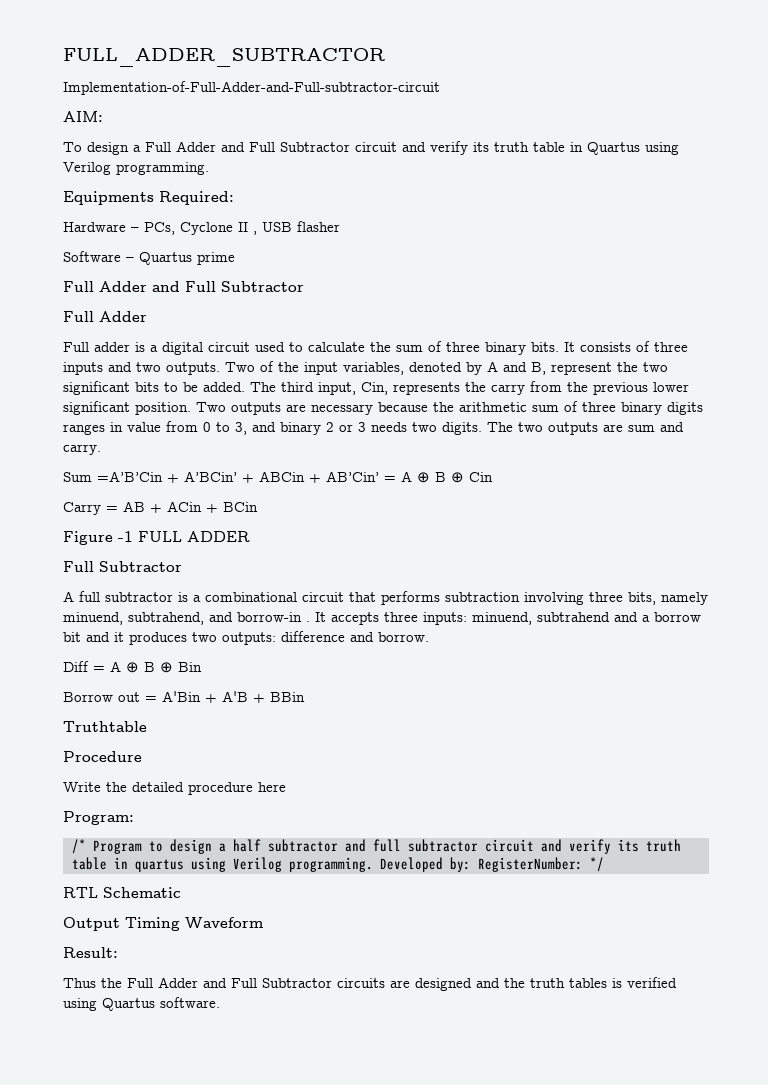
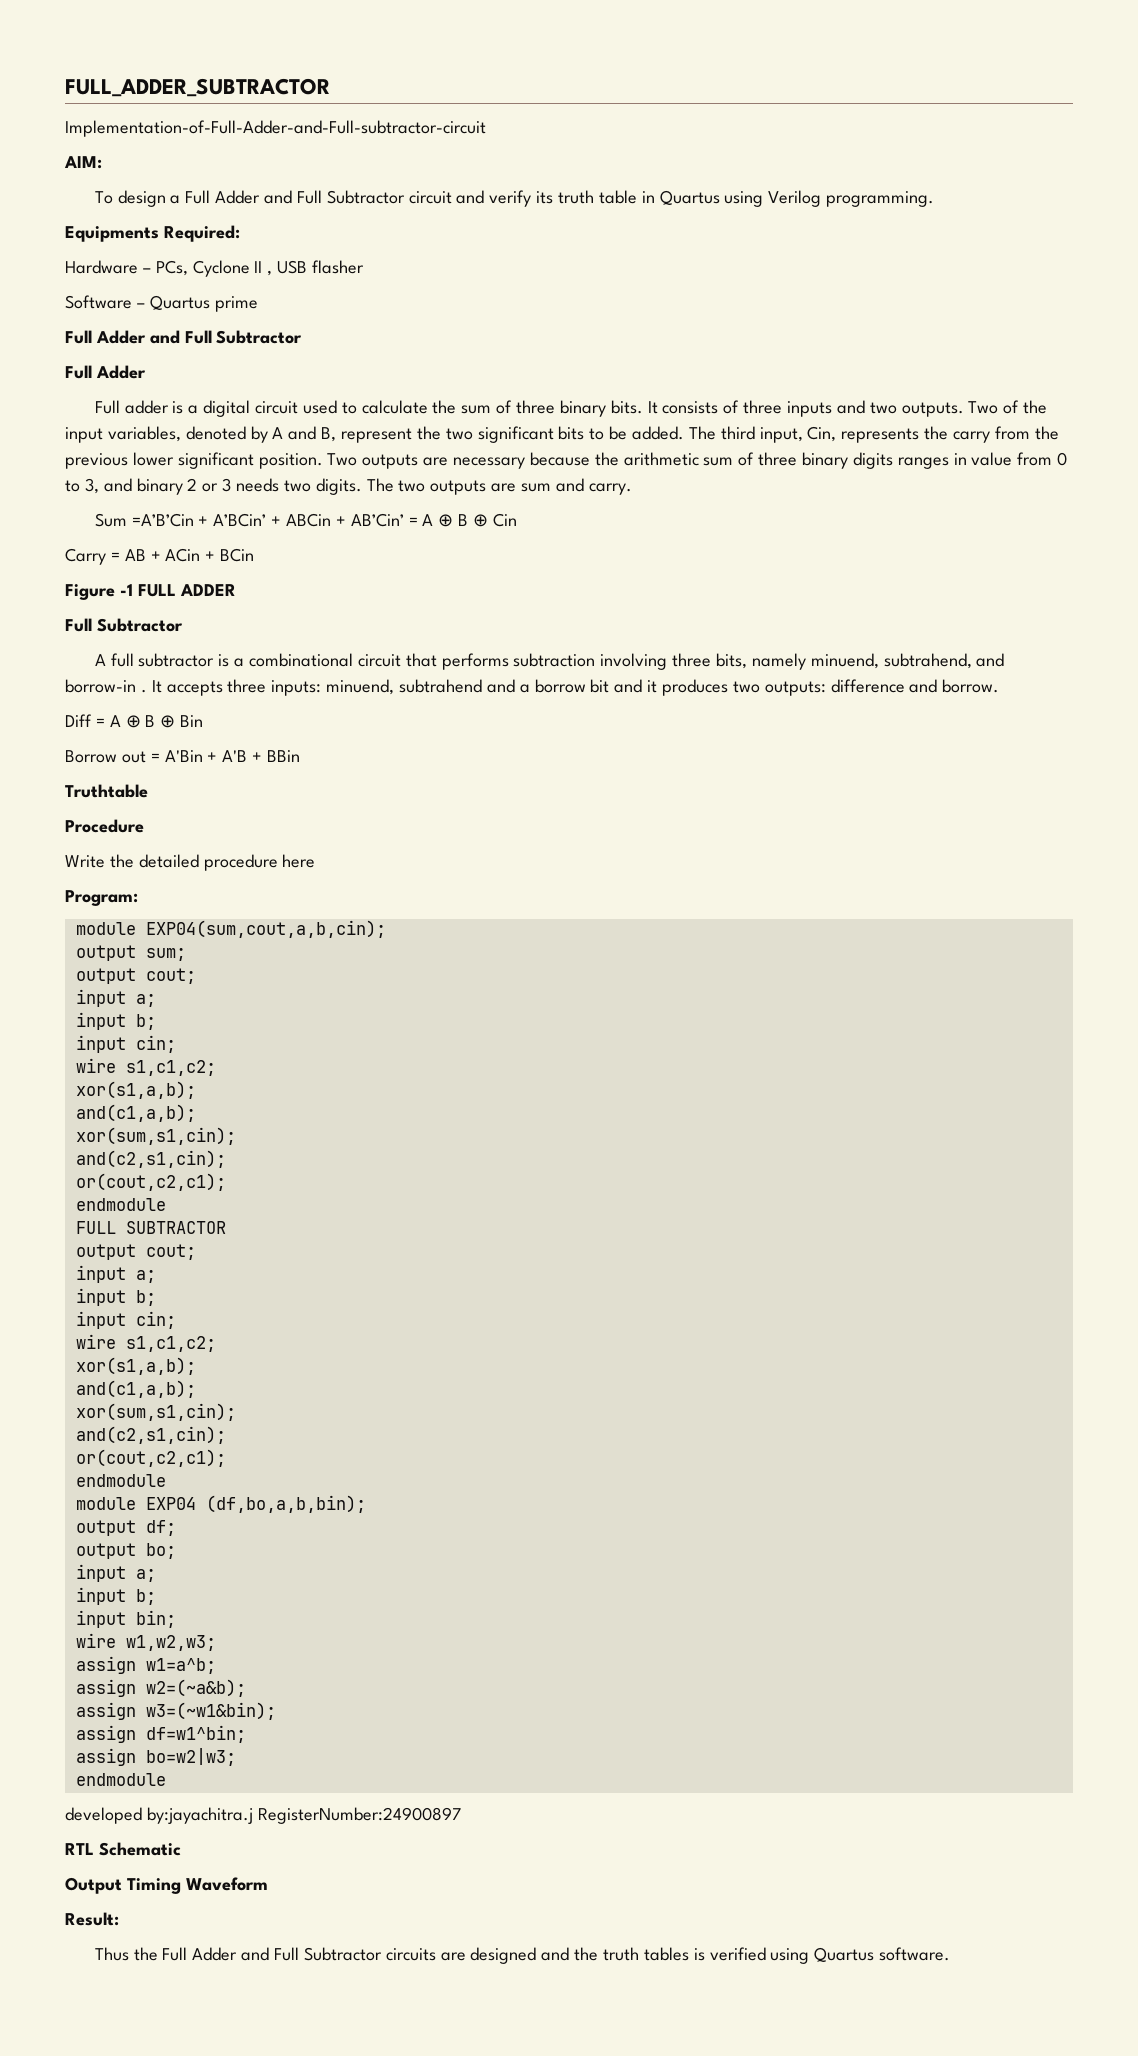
[71,839,681,854] [71,857,604,872] /* Program to design a half subtractor and full subtractor circuit and verify its truth table in quartus using Verilog programming. Developed by: RegisterNumber: */ -> [75,920,386,938] [75,945,186,961] [75,968,196,984] [75,989,156,1007] [75,1012,156,1030] [75,1035,176,1053] [75,1058,216,1076] [75,1081,196,1099] [75,1104,196,1122] [75,1127,236,1145] [75,1150,226,1168] [75,1173,226,1191] [75,1198,166,1211] [75,1221,226,1234] [75,1244,196,1260] [75,1265,156,1283] [75,1288,156,1306] [75,1311,176,1329] [75,1334,216,1352] [75,1357,196,1375] [75,1380,196,1398] [75,1403,236,1421] [75,1426,226,1444] [75,1449,226,1467] [75,1474,166,1487] [75,1495,366,1513] [75,1520,176,1536] [75,1543,176,1559] [75,1564,156,1582] [75,1587,156,1605] [75,1610,176,1628] [75,1633,216,1651] [75,1656,216,1674] [75,1679,246,1697] [75,1702,276,1720] [75,1725,246,1743] [75,1748,236,1766] [75,1773,166,1786] [65,1807,461,1824] module EXP04(sum,cout,a,b,cin); // output sum; // output cout; // input a; // input b; // input cin; // wire s1,c1,c2; // xor(s1,a,b); // and(c1,a,b); // xor(sum,s1,cin); // and(c2,s1,cin); // or(cout,c2,c1); // endmodule // FULL SUBTRACTOR // output cout; // input a; // input b; // input cin; // wire s1,c1,c2; // xor(s1,a,b); // and(c1,a,b); // xor(sum,s1,cin); // and(c2,s1,cin); // or(cout,c2,c1); // endmodule // module EXP04 (df,bo,a,b,bin); // output df; // output bo; // input a; // input b; // input bin; // wire w1,w2,w3; // assign w1=a^b; // assign w2=(~a&b); // assign w3=(~w1&bin); // assign df=w1^bin; // assign bo=w2|w3; // endmodule // developed by:jayachitra.j RegisterNumber:24900897

